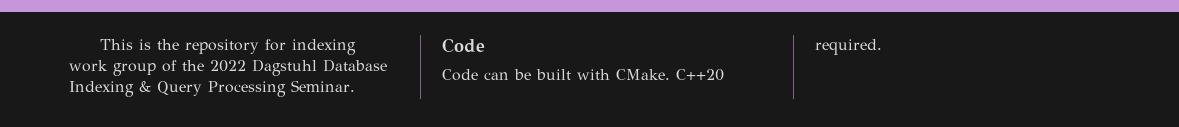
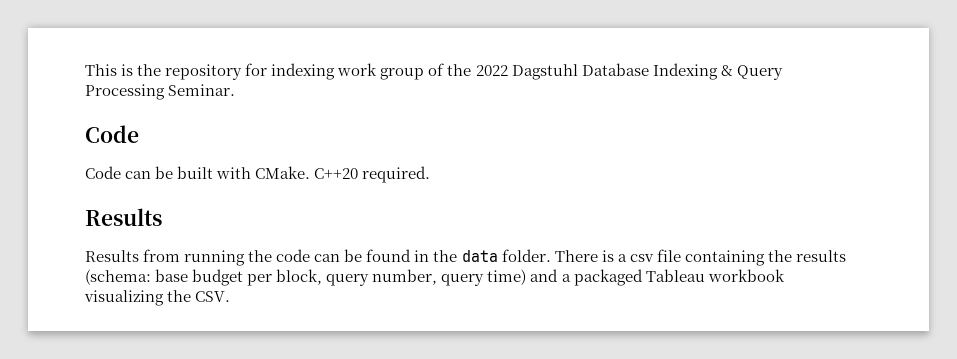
(882, 47) none -> [85,208,162,226] [85,249,846,266] [85,269,785,286] [84,290,231,306] // Results // Results from running the code can be found in the data folder. There is a csv file containing the results (schema: base budget per block, query number, query time) and a packaged Tableau workbook visualizing the CSV.

